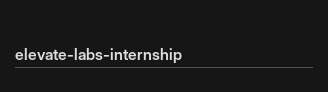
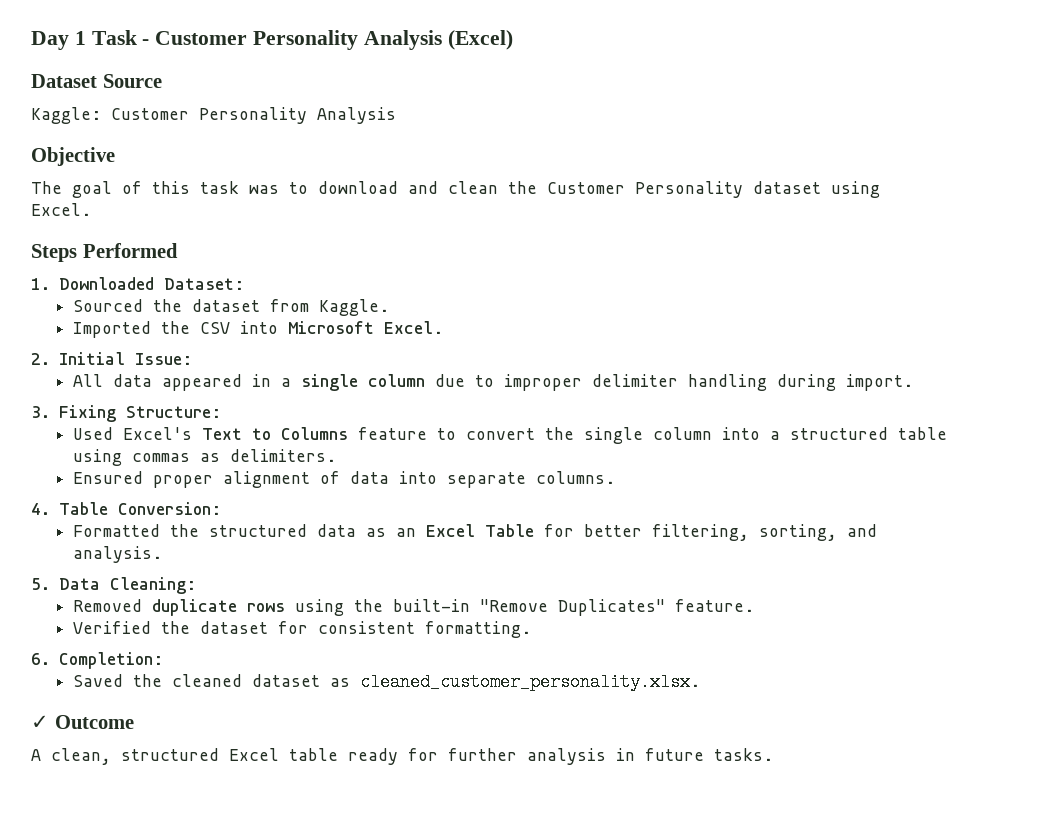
[15,48,182,64] elevate-labs-internship -> [31,30,513,50] [31,74,162,88] [31,107,396,124] [31,147,115,166] [31,181,880,198] [31,203,91,216] [31,243,178,262] [31,277,244,290] [72,299,389,316] [72,321,443,338] [31,352,192,365] [72,374,913,391] [31,405,221,422] [72,427,947,444] [72,449,336,466] [72,471,615,488] [31,502,221,515] [72,524,877,541] [72,546,162,563] [31,577,196,594] [72,599,754,616] [72,621,531,638] [31,652,163,669] [72,673,700,691] [31,715,134,729] [31,748,773,765] Day 1 Task - Customer Personality Analysis (Excel) // Dataset Source // Kaggle: Customer Personality Analysis // Objective // The goal of this task was to download and clean the Customer Personality dataset using Excel. // Steps Performed // 1. Downloaded Dataset: // Sourced the dataset from Kaggle. // Imported the CSV into Microsoft Excel. // 2. Initial Issue: // All data appeared in a single column due to improper delimiter handling during import. // 3. Fixing Structure: // Used Excel's Text to Columns feature to convert the single column into a structured table using commas as delimiters. // Ensured proper alignment of data into separate columns. // 4. Table Conversion: // Formatted the structured data as an Excel Table for better filtering, sorting, and analysis. // 5. Data Cleaning: // Removed duplicate rows using the built-in "Remove Duplicates" feature. // Verified the dataset for consistent formatting. // 6. Completion: // Saved the cleaned dataset as cleaned_customer_personality.xlsx. // ✓ Outcome // A clean, structured Excel table ready for further analysis in future tasks.

